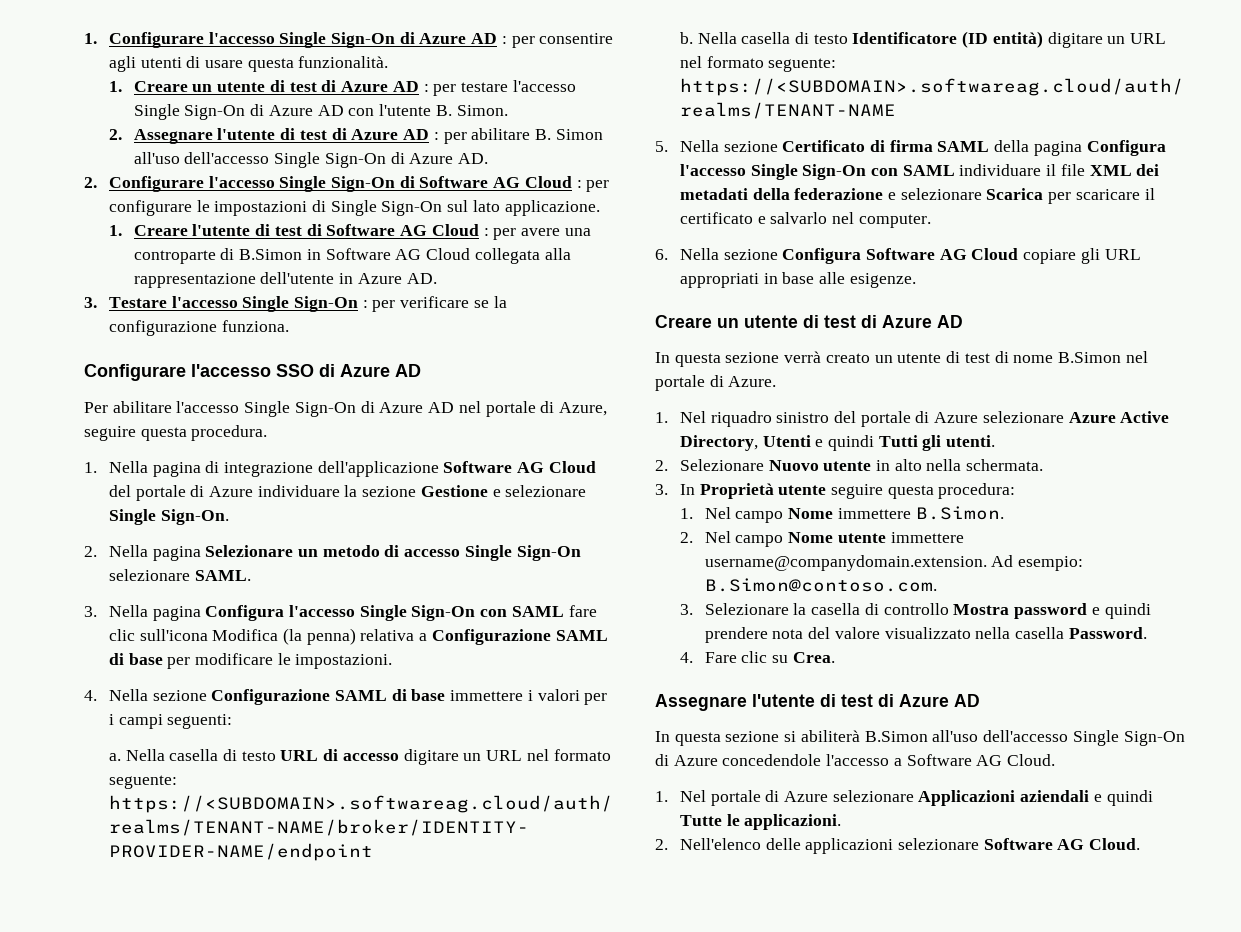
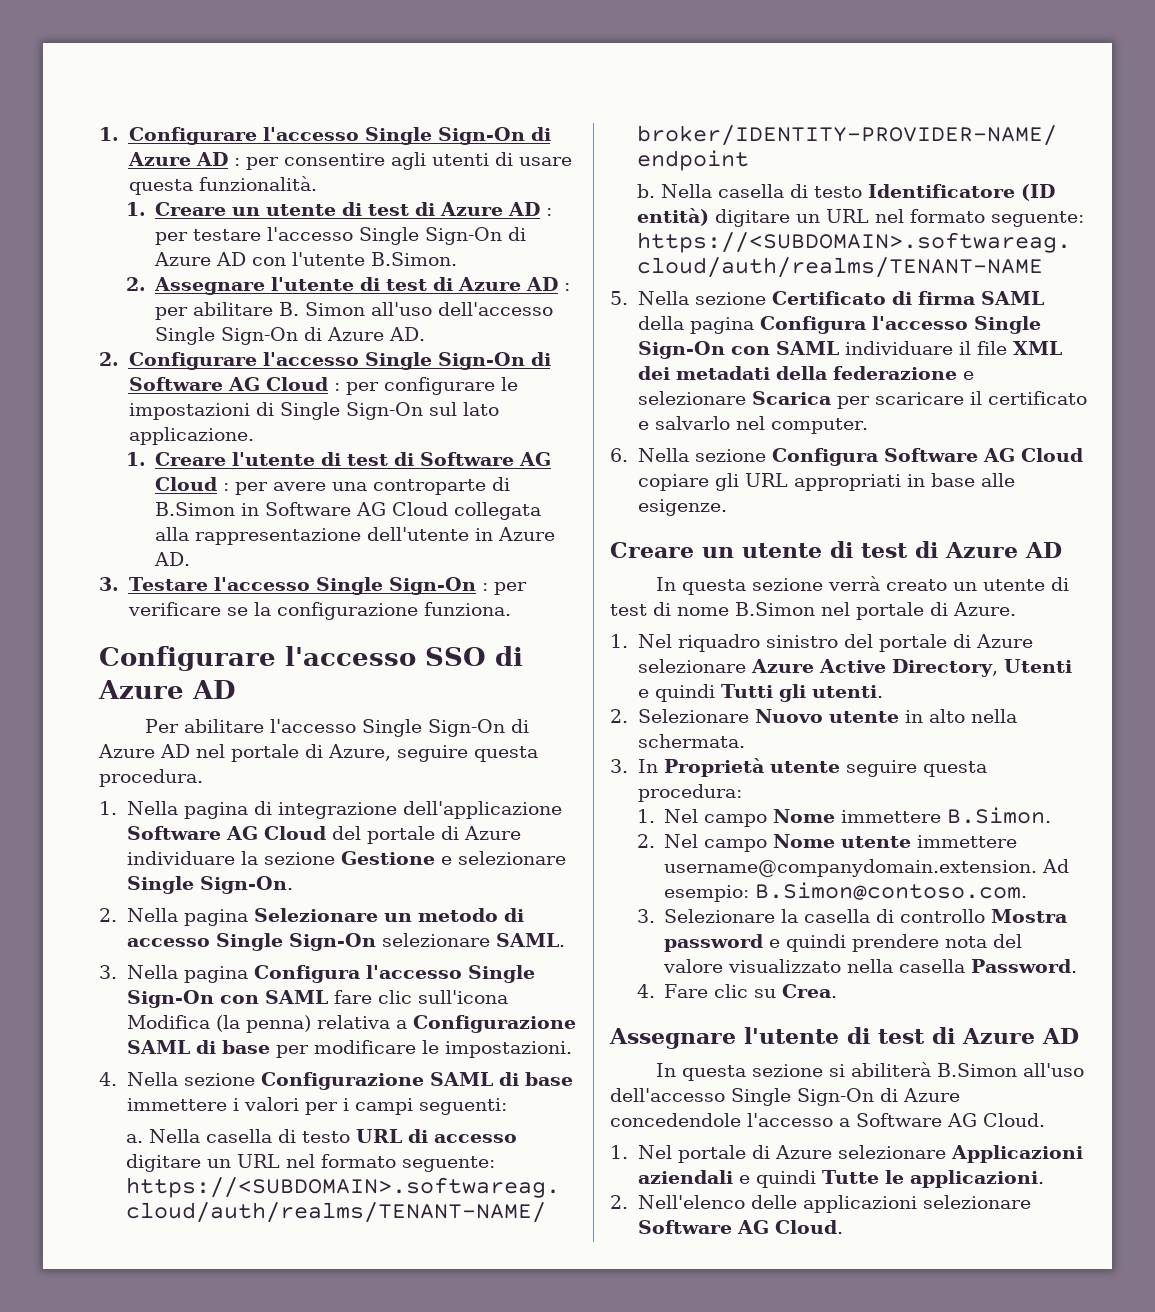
[435,105,508,116] B. Simon. -> [371,252,458,266] B.Simon.

